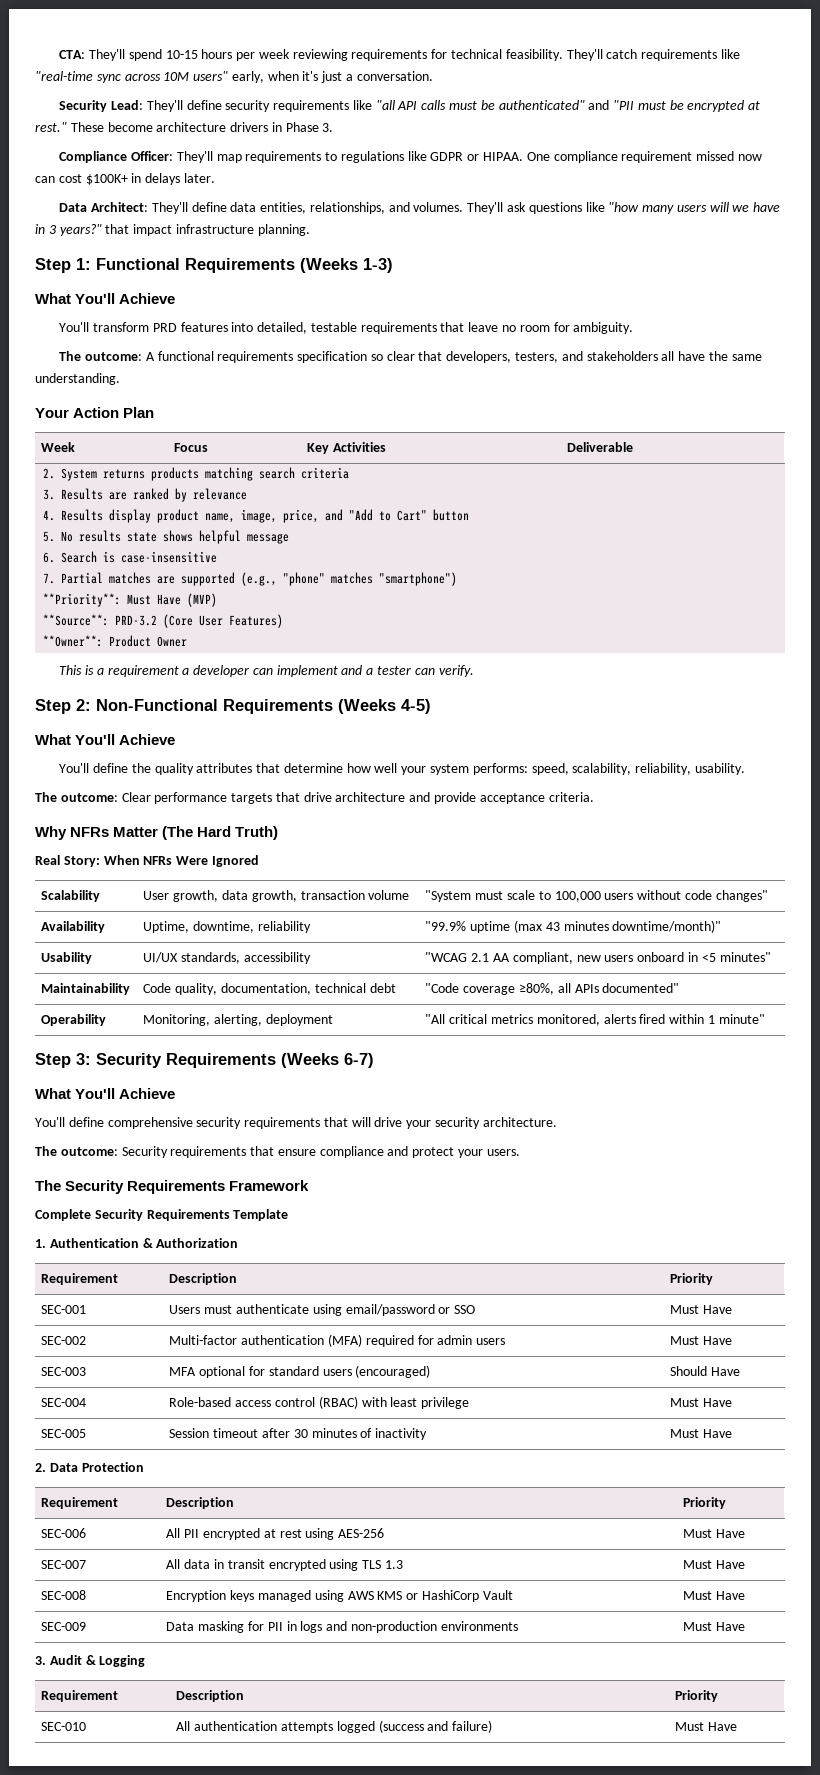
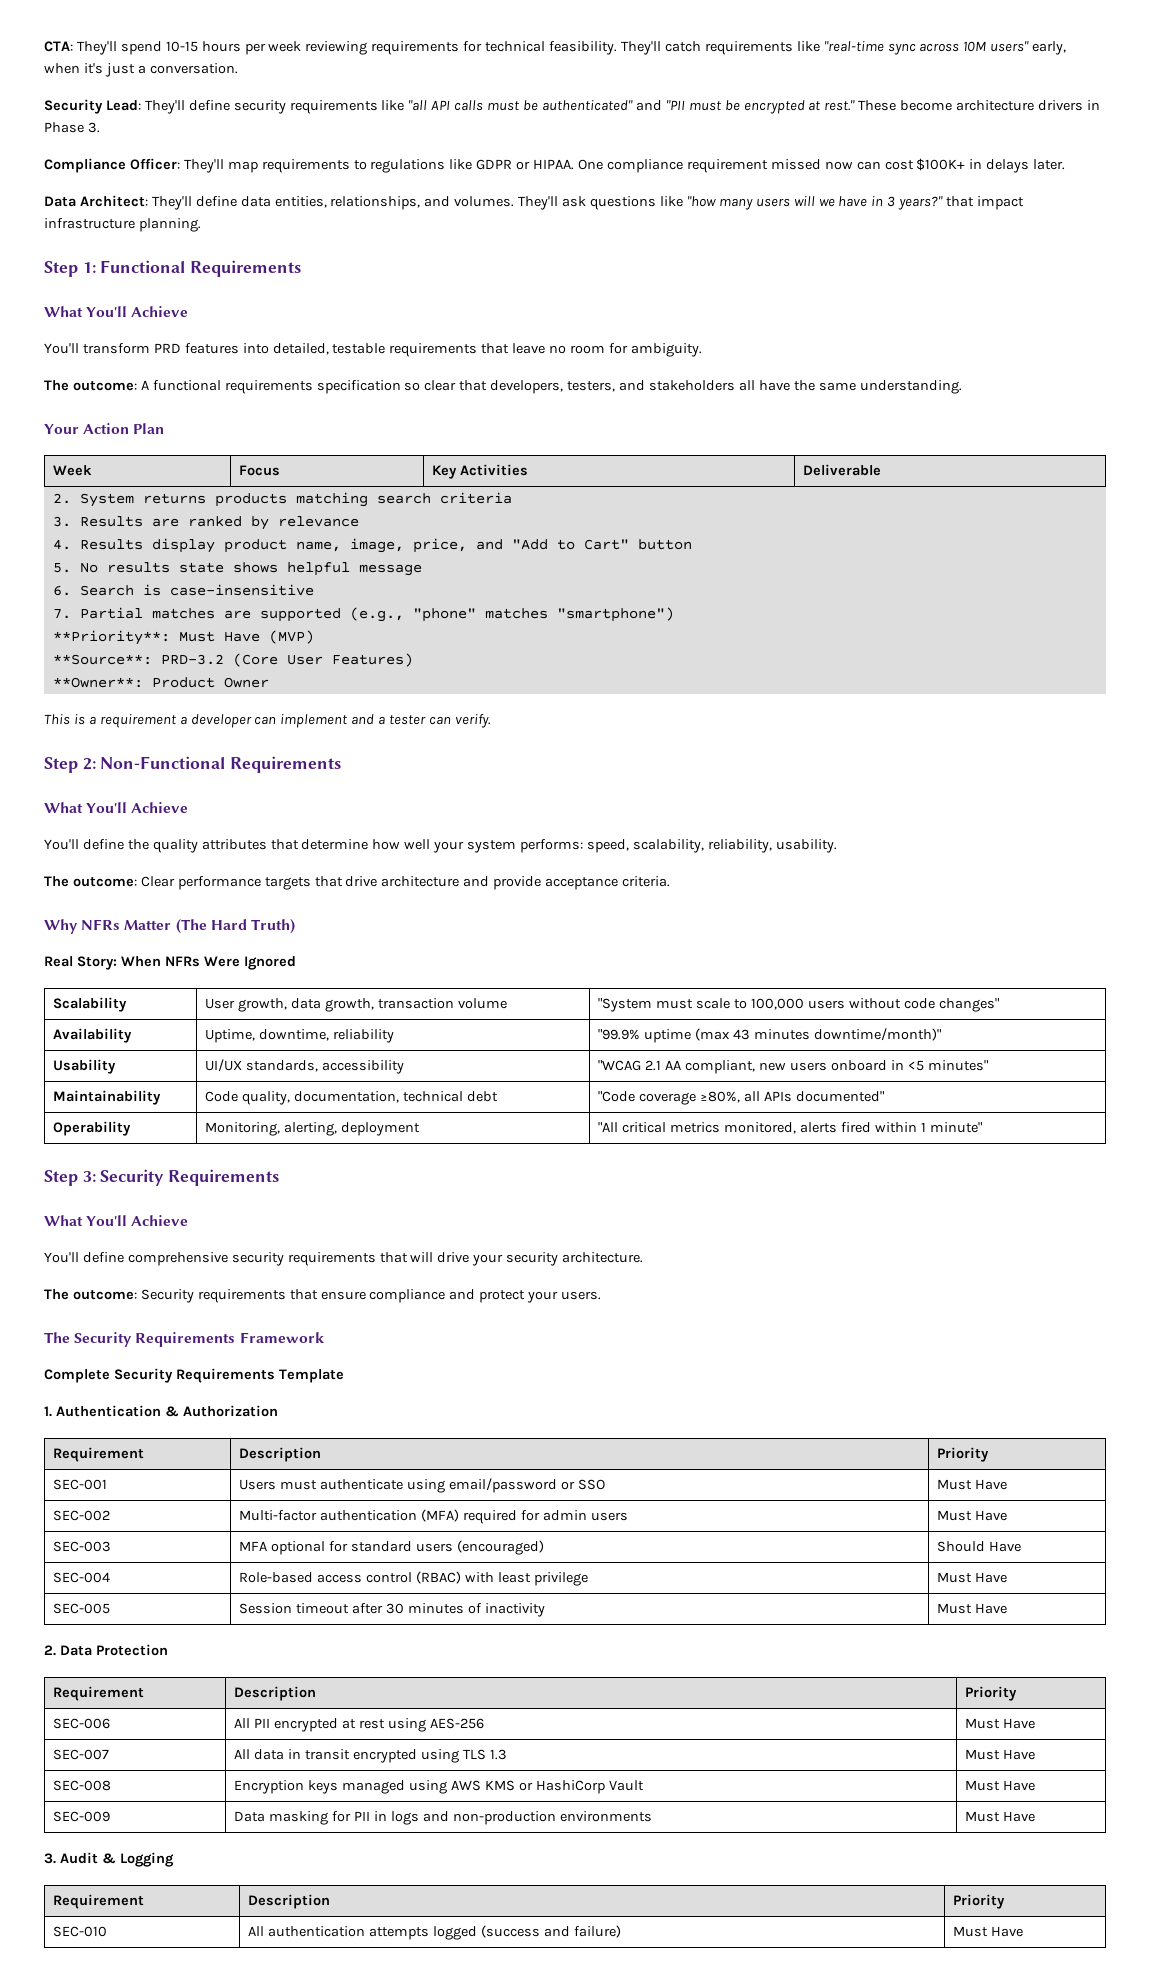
[300,258,393,273] (Weeks 1-3) -> (302, 268) none
[338,699,431,714] (Weeks 4-5) -> (342, 764) none
[281,1053,374,1068] (Weeks 6-7) -> (280, 1177) none

